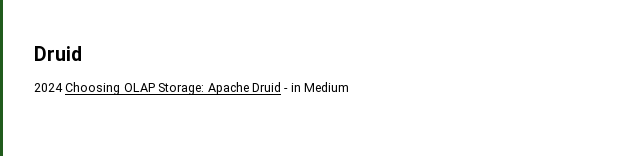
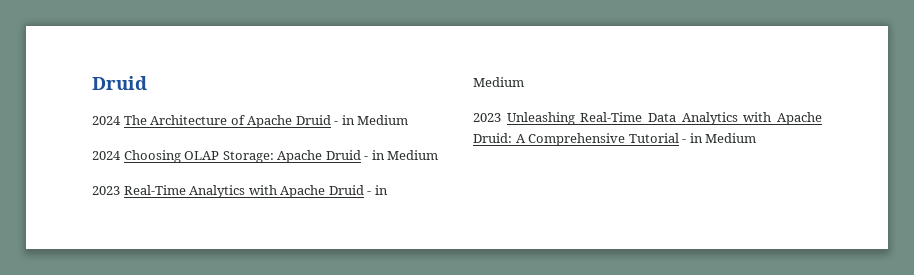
[34,46,82,61] Druid -> [92,76,147,90] [92,115,409,128] Druid // 2024 The Architecture of Apache Druid - in Medium
(349, 87) none -> [92,185,388,198] [473,77,524,87] [473,112,822,125] [473,133,757,146] // 2023 Real-Time Analytics with Apache Druid - in Medium // 2023 Unleashing Real-Time Data Analytics with Apache Druid: A Comprehensive Tutorial - in Medium

